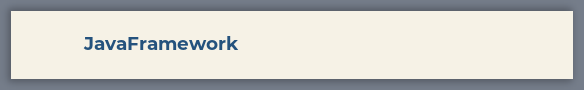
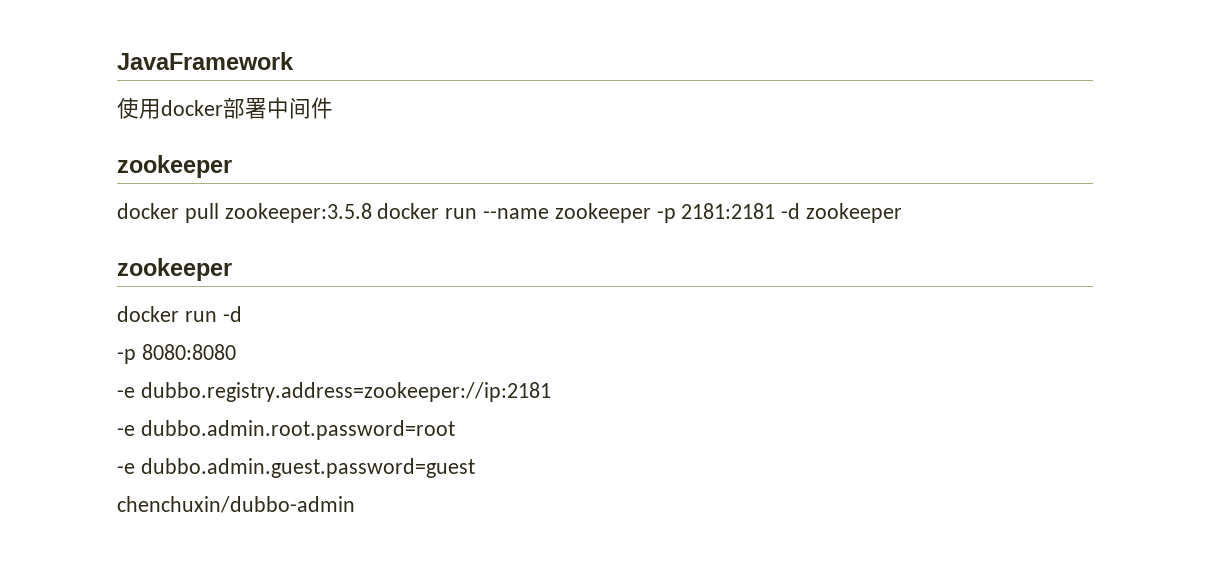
(239, 43) none -> [117,97,333,119] [117,155,232,178] [117,203,903,223] [117,258,232,281] [117,306,242,322] [117,344,236,364] [117,382,551,402] [117,420,455,440] [117,458,475,478] [117,496,355,513] // 使用docker部署中间件 // zookeeper // docker pull zookeeper:3.5.8 docker run --name zookeeper -p 2181:2181 -d zookeeper // zookeeper // docker run -d // -p 8080:8080 // -e dubbo.registry.address=zookeeper://ip:2181 // -e dubbo.admin.root.password=root // -e dubbo.admin.guest.password=guest // chenchuxin/dubbo-admin

